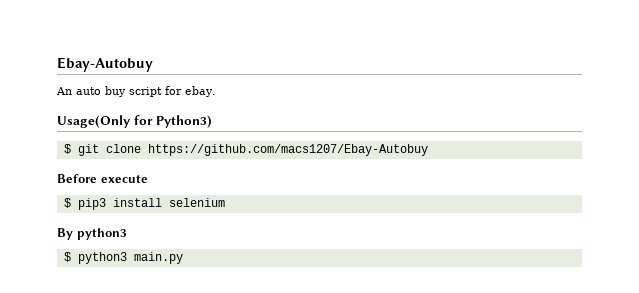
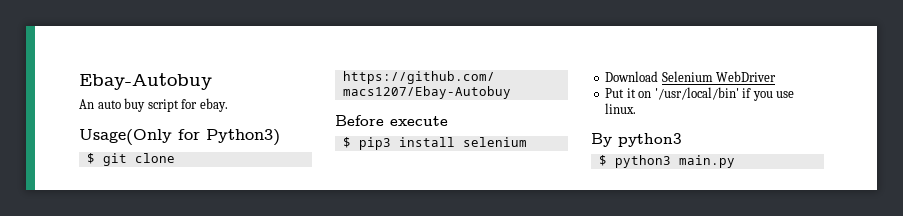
(225, 202) none -> [605,71,777,82] [605,87,795,101] [605,103,637,114] // Download Selenium WebDriver // Put it on '/usr/local/bin' if you use linux.

